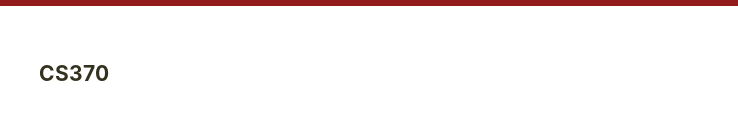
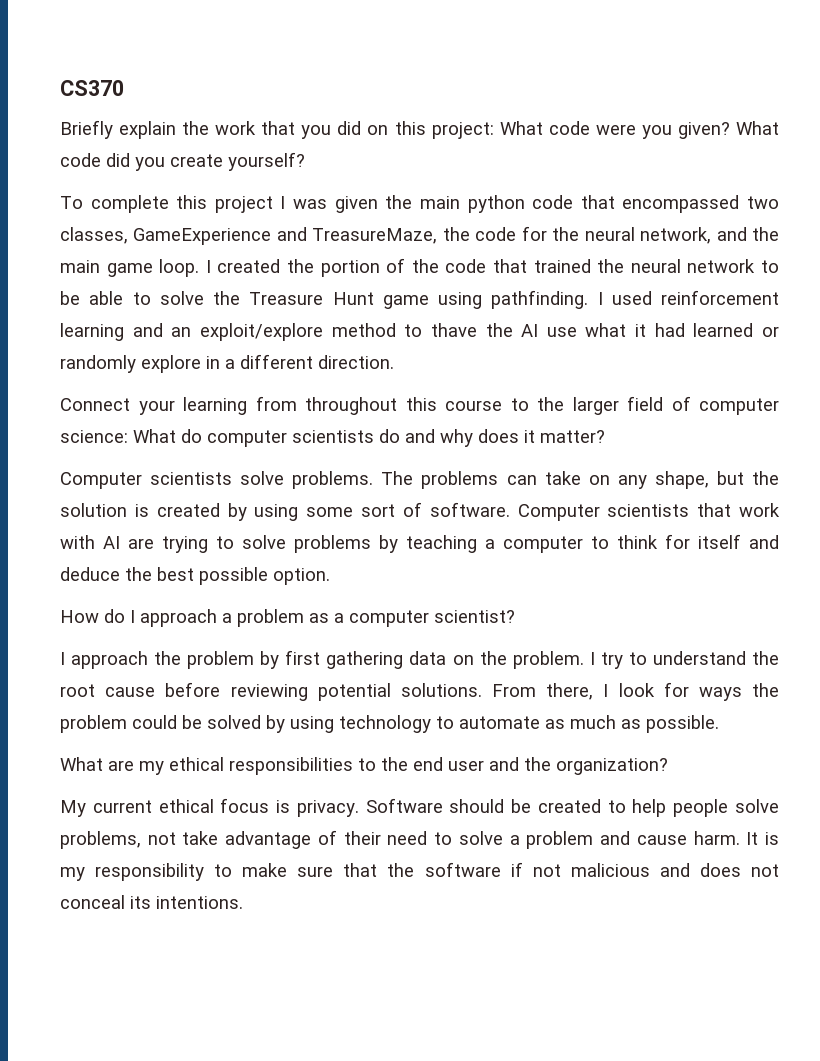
(109, 73) none -> [60,120,780,139] [60,152,305,171] [60,195,780,213] [60,226,780,245] [60,258,780,277] [60,290,779,309] [60,323,779,341] [60,354,394,373] [60,396,779,415] [60,429,605,447] [60,471,780,489] [60,502,781,521] [60,534,779,553] [60,567,330,585] [60,609,515,627] [60,650,780,669] [60,682,779,701] [60,715,719,733] [60,757,668,775] [60,798,779,817] [60,830,780,849] [60,862,780,881] [60,895,243,909] // Briefly explain the work that you did on this project: What code were you given? What code did you create yourself? // To complete this project I was given the main python code that encompassed two classes, GameExperience and TreasureMaze, the code for the neural network, and the main game loop. I created the portion of the code that trained the neural network to be able to solve the Treasure Hunt game using pathfinding. I used reinforcement learning and an exploit/explore method to thave the AI use what it had learned or randomly explore in a different direction. // Connect your learning from throughout this course to the larger field of computer science: What do computer scientists do and why does it matter? // Computer scientists solve problems. The problems can take on any shape, but the solution is created by using some sort of software. Computer scientists that work with AI are trying to solve problems by teaching a computer to think for itself and deduce the best possible option. // How do I approach a problem as a computer scientist? // I approach the problem by first gathering data on the problem. I try to understand the root cause before reviewing potential solutions. From there, I look for ways the problem could be solved by using technology to automate as much as possible. // What are my ethical responsibilities to the end user and the organization? // My current ethical focus is privacy. Software should be created to help people solve problems, not take advantage of their need to solve a problem and cause harm. It is my responsibility to make sure that the software if not malicious and does not conceal its intentions.

